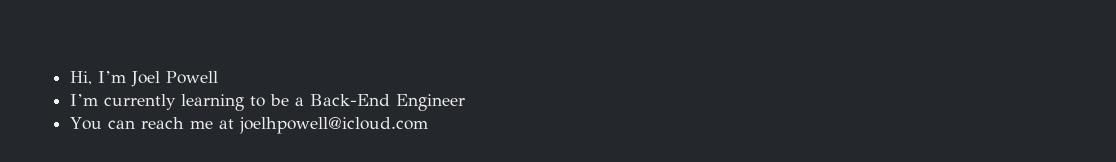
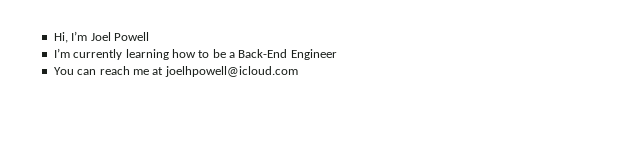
(245, 102) none -> [171,49,196,58] how

